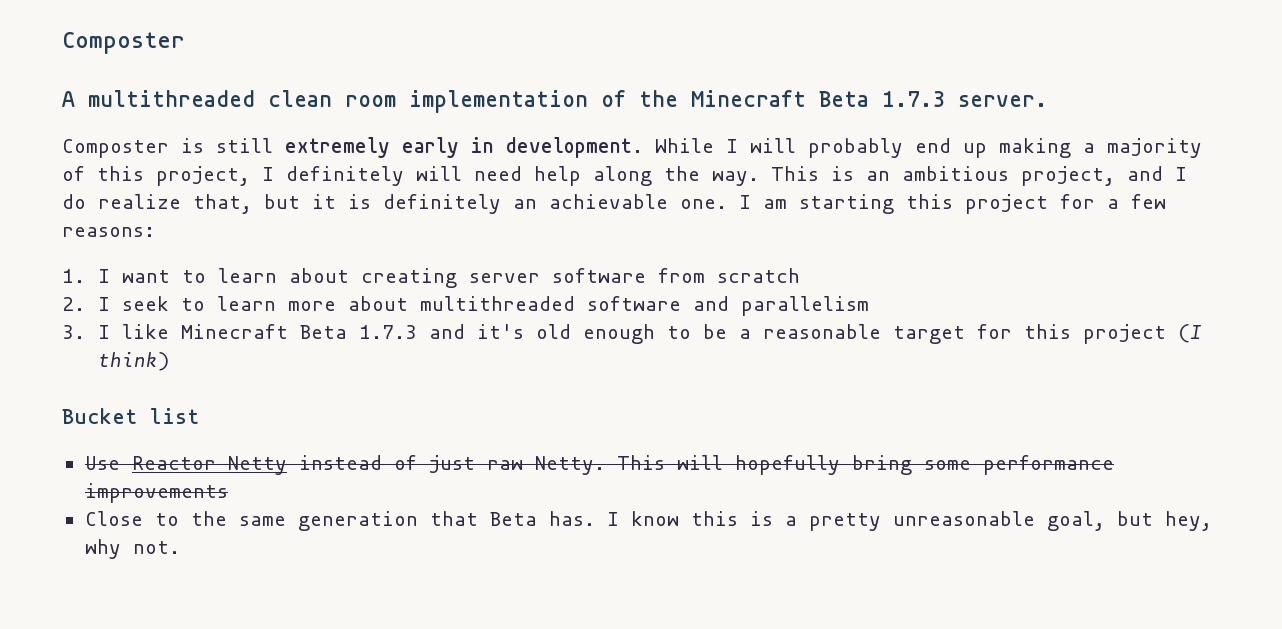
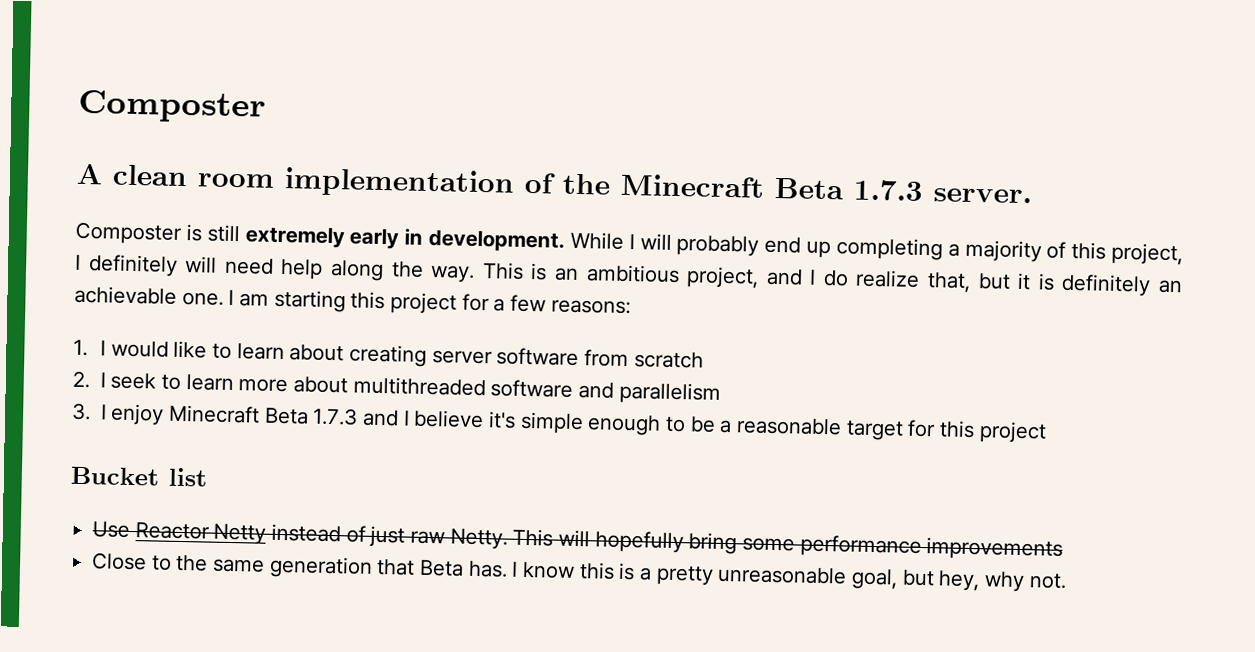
[88,90,255,107] multithreaded -> (103, 174) none
[999,138,1071,158] making -> [835,237,943,261] completing
[122,270,171,283] want -> [110,340,208,359] would like
[122,324,170,339] like -> [110,403,165,426] enjoy
[477,324,572,339] it's old -> [402,409,584,435] I believe it's simple
[1178,324,1203,343] [98,352,170,371] (I think) -> (1047, 432) none

